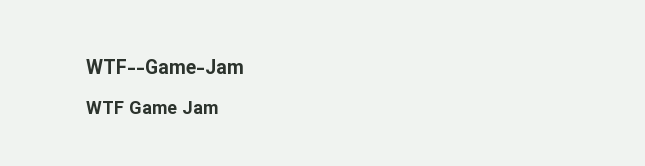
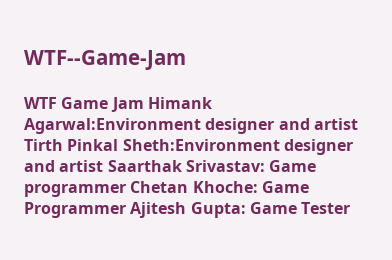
(218, 107) none -> [147,97,212,109] [24,118,358,134] [24,139,353,155] [24,160,317,172] [24,181,309,197] [24,202,351,218] Himank Agarwal:Environment designer and artist Tirth Pinkal Sheth:Environment designer and artist Saarthak Srivastav: Game programmer Chetan Khoche: Game Programmer Ajitesh Gupta: Game Tester

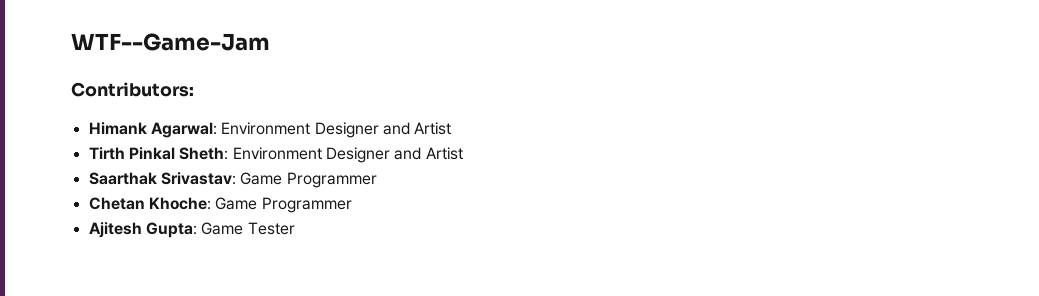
[24,97,212,112] [24,118,358,134] [24,139,353,155] [24,160,104,172] WTF Game Jam Himank Agarwal:Environment designer and artist Tirth Pinkal Sheth:Environment designer and artist -> [71,82,194,97] [88,122,452,138] [88,147,463,163] Contributors: // Himank Agarwal: Environment Designer and Artist // Tirth Pinkal Sheth: Environment Designer and Artist //
[24,184,126,197] programmer -> [286,172,377,188] Programmer //
(126, 210) none -> (352, 205) //

